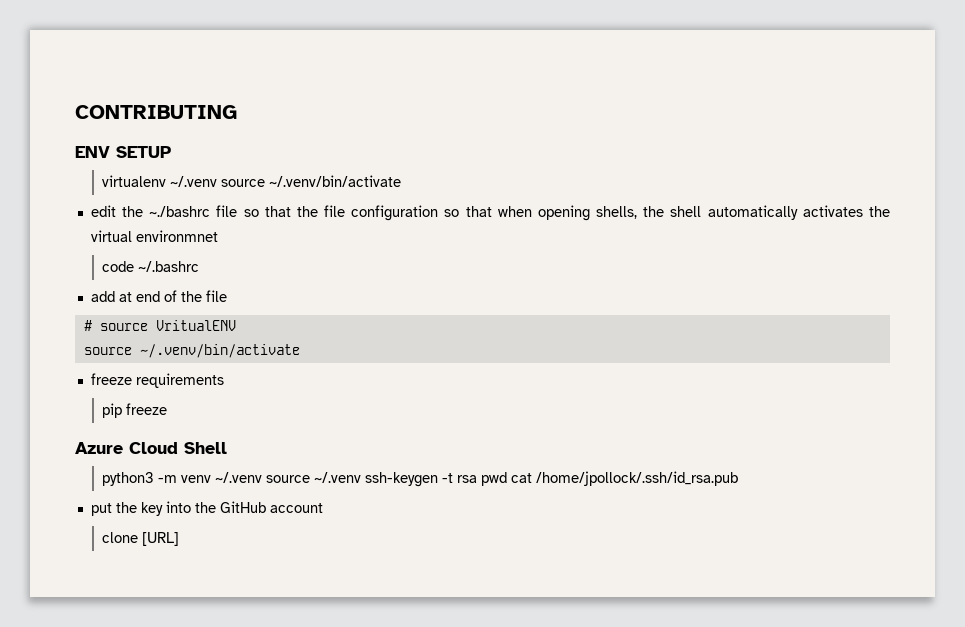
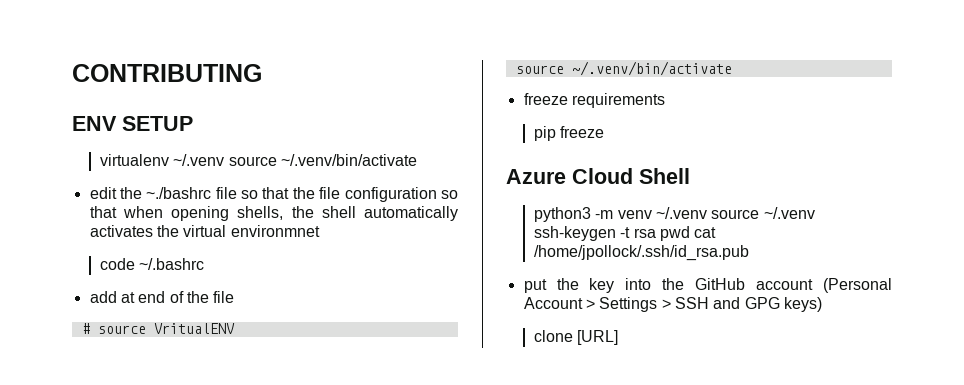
(323, 508) none -> [823,278,892,293] [523,297,822,312] (Personal Account > Settings > SSH and GPG keys)

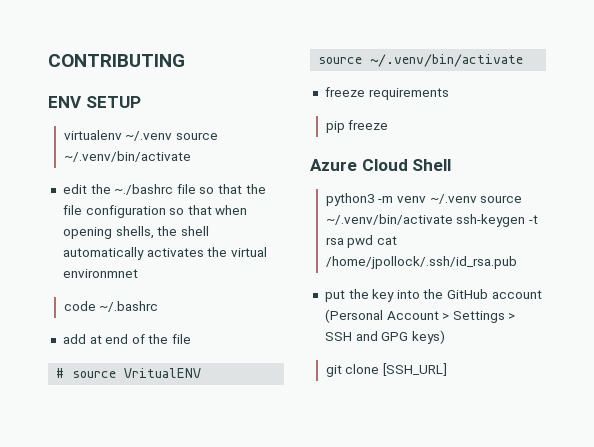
[763,207,815,219] ~/.venv -> [325,214,453,225] ~/.venv/bin/activate
[533,330,619,345] clone [URL] -> [325,363,447,377] git clone [SSH_URL]

